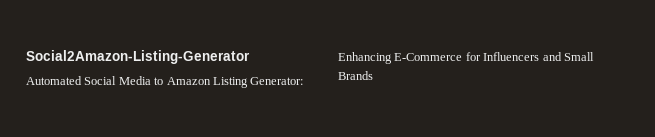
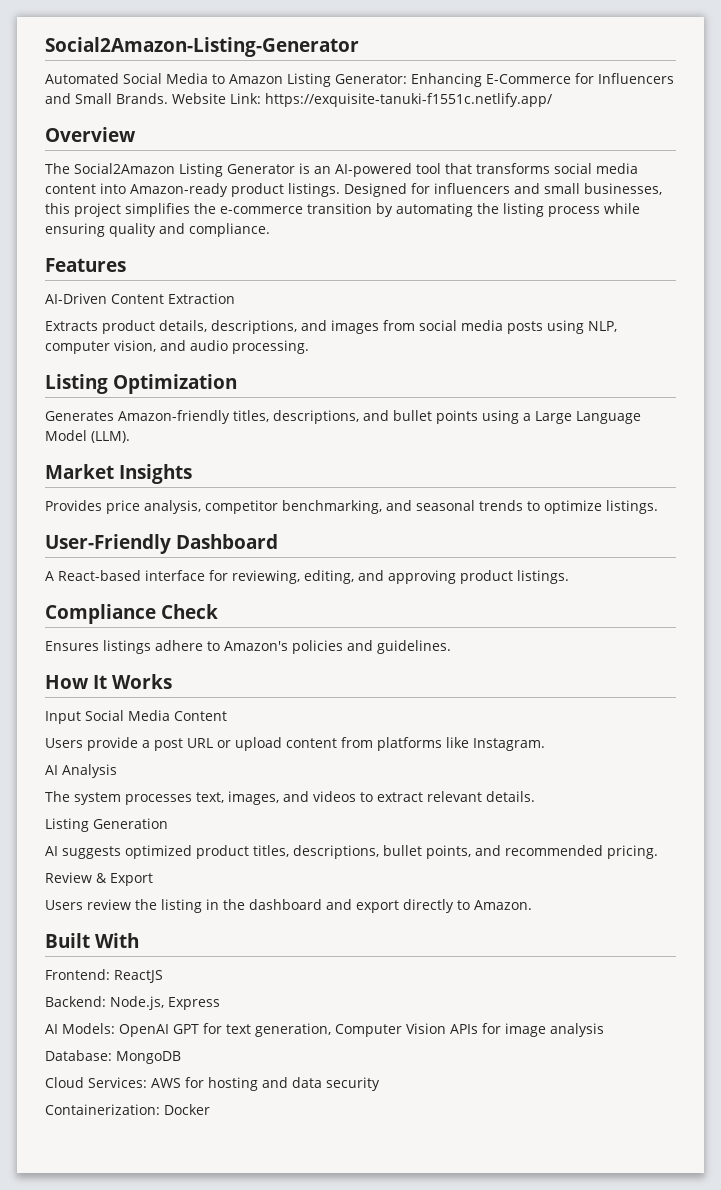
[338,71,373,80] Brands -> [116,93,552,107] [45,127,136,142] [45,163,638,177] [45,183,662,197] [45,203,640,217] [45,223,270,237] [45,258,126,272] [45,293,235,304] [45,320,617,334] [45,340,309,354] [45,374,238,394] [45,410,641,424] [45,430,130,443] [45,464,193,484] [45,500,658,514] [45,534,279,554] [45,570,569,584] [45,604,219,624] [45,640,451,654] [45,674,173,689] [45,710,227,724] [45,737,545,751] [45,764,117,778] [45,791,535,805] [45,818,168,832] [45,845,658,859] [45,872,153,886] [45,899,532,913] [45,933,140,948] [45,969,163,983] [45,996,220,1010] [45,1023,604,1037] [45,1050,181,1064] [45,1077,380,1091] [45,1104,210,1115] Brands. Website Link: https://exquisite-tanuki-f1551c.netlify.app/ // Overview // The Social2Amazon Listing Generator is an AI-powered tool that transforms social media content into Amazon-ready product listings. Designed for influencers and small businesses, this project simplifies the e-commerce transition by automating the listing process while ensuring quality and compliance. // Features // AI-Driven Content Extraction // Extracts product details, descriptions, and images from social media posts using NLP, computer vision, and audio processing. // Listing Optimization // Generates Amazon-friendly titles, descriptions, and bullet points using a Large Language Model (LLM). // Market Insights // Provides price analysis, competitor benchmarking, and seasonal trends to optimize listings. // User-Friendly Dashboard // A React-based interface for reviewing, editing, and approving product listings. // Compliance Check // Ensures listings adhere to Amazon's policies and guidelines. // How It Works // Input Social Media Content // Users provide a post URL or upload content from platforms like Instagram. // AI Analysis // The system processes text, images, and videos to extract relevant details. // Listing Generation // AI suggests optimized product titles, descriptions, bullet points, and recommended pricing. // Review & Export // Users review the listing in the dashboard and export directly to Amazon. // Built With // Frontend: ReactJS // Backend: Node.js, Express // AI Models: OpenAI GPT for text generation, Computer Vision APIs for image analysis // Database: MongoDB // Cloud Services: AWS for hosting and data security // Containerization: Docker

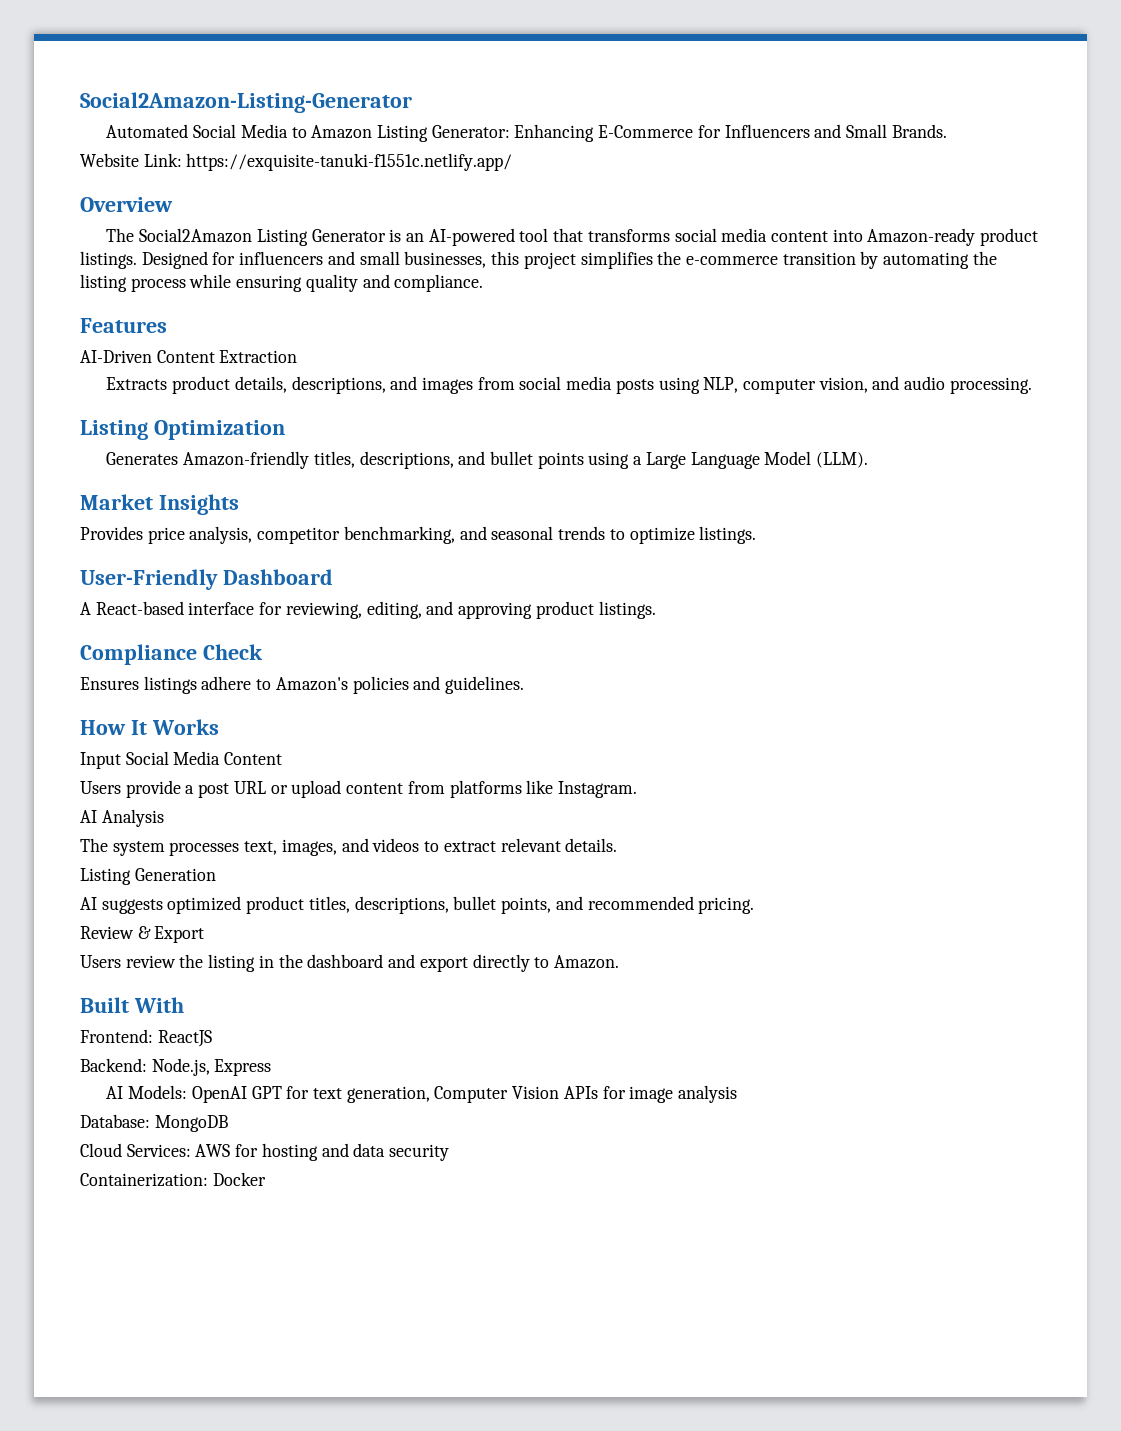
(168, 98) none -> (947, 131) //

